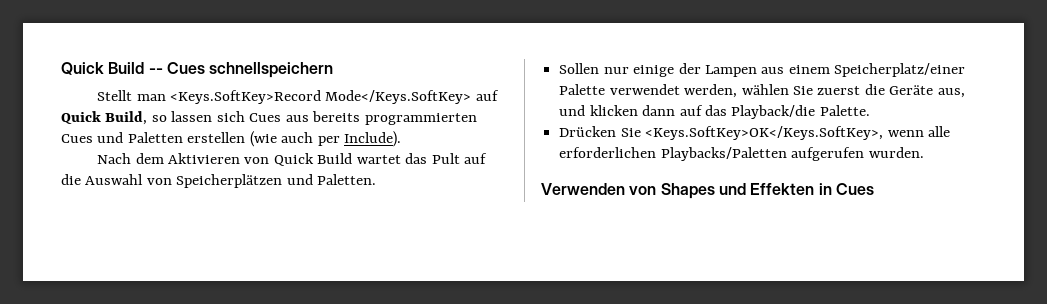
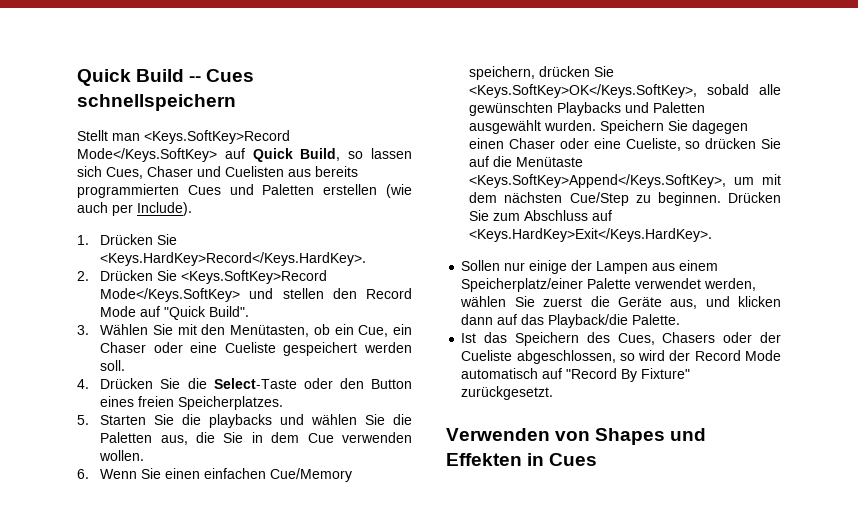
[249,113,282,122] Cues -> [106,166,284,179] Cues, Chaser und Cuelisten
[97,153,488,166] [61,174,377,188] Nach dem Aktivieren von Quick Build wartet das Pult auf die Auswahl von Speicherplätzen und Paletten. -> [77,234,178,245] [100,252,367,266] [77,270,328,284] [100,288,412,302] [100,306,250,320] [77,324,412,337] [100,342,412,356] [100,360,126,371] [77,378,412,389] [100,396,284,410] [77,414,412,428] [100,432,412,445] [99,450,145,461] [77,468,353,482] [469,66,615,80] [469,84,781,98] [469,102,706,116] [469,120,749,134] [469,138,781,151] [469,156,584,167] [469,174,781,188] [469,192,781,206] [469,210,613,221] [469,228,713,242] 1. Drücken Sie <Keys.HardKey>Record</Keys.HardKey>. // 2. Drücken Sie <Keys.SoftKey>Record Mode</Keys.SoftKey> und stellen den Record Mode auf "Quick Build". // 3. Wählen Sie mit den Menütasten, ob ein Cue, ein Chaser oder eine Cueliste gespeichert werden soll. // 4. Drücken Sie die Select-Taste oder den Button eines freien Speicherplatzes. // 5. Starten Sie die playbacks und wählen Sie die Paletten aus, die Sie in dem Cue verwenden wollen. // 6. Wenn Sie einen einfachen Cue/Memory speichern, drücken Sie <Keys.SoftKey>OK</Keys.SoftKey>, sobald alle gewünschten Playbacks und Paletten ausgewählt wurden. Speichern Sie dagegen einen Chaser oder eine Cueliste, so drücken Sie auf die Menütaste <Keys.SoftKey>Append</Keys.SoftKey>, um mit dem nächsten Cue/Step zu beginnen. Drücken Sie zum Abschluss auf <Keys.HardKey>Exit</Keys.HardKey>.
[559,126,950,140] [559,147,924,161] Drücken Sie <Keys.SoftKey>OK</Keys.SoftKey>, wenn alle erforderlichen Playbacks/Paletten aufgerufen wurden. -> [461,332,781,346] [461,350,781,364] [461,368,691,382] [461,386,554,400] Ist das Speichern des Cues, Chasers oder der Cueliste abgeschlossen, so wird der Record Mode automatisch auf "Record By Fixture" zurückgesetzt.

